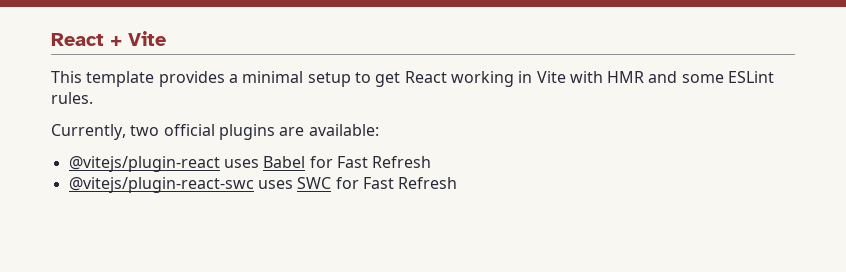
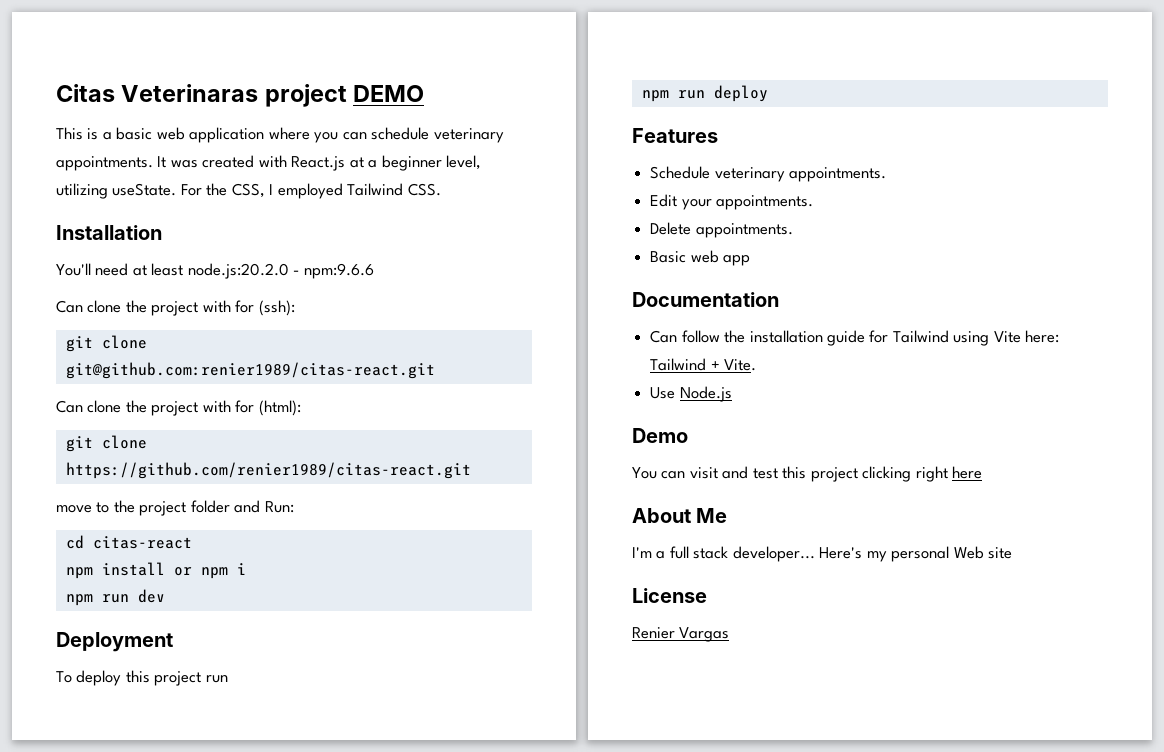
[51,31,166,46] [51,71,775,87] [51,92,93,104] [51,124,379,140] [68,156,432,172] [68,177,458,193] React + Vite // This template provides a minimal setup to get React working in Vite with HMR and some ESLint rules. // Currently, two official plugins are available: // @vitejs/plugin-react uses Babel for Fast Refresh // @vitejs/plugin-react-swc uses SWC for Fast Refresh -> [56,84,425,107] [56,127,504,143] [56,155,482,171] [56,183,441,199] [56,225,162,240] [56,263,374,279] [56,300,295,316] [65,335,147,352] [65,362,435,379] [56,400,301,416] [65,435,147,452] [65,462,471,479] [56,500,294,516] [65,535,192,549] [65,562,246,579] [65,589,165,606] [56,632,173,652] [56,670,228,686] [641,85,768,102] [632,128,718,143] [650,166,887,182] [650,194,814,210] [650,222,793,238] [650,250,751,266] [632,292,779,307] [650,330,1060,346] [650,358,757,371] [650,386,732,402] [632,428,688,443] [632,466,983,482] [632,508,728,523] [632,546,1013,562] [632,588,707,603] [632,627,730,642] Citas Veterinaras project DEMO // This is a basic web application where you can schedule veterinary appointments. It was created with React.js at a beginner level, utilizing useState. For the CSS, I employed Tailwind CSS. // Installation // You'll need at least node.js:20.2.0 - npm:9.6.6 // Can clone the project with for (ssh): // git clone git@github.com:renier1989/citas-react.git // Can clone the project with for (html): // git clone https://github.com/renier1989/citas-react.git // move to the project folder and Run: // cd citas-react // npm install or npm i // npm run dev // Deployment // To deploy this project run // npm run deploy // Features // Schedule veterinary appointments. // Edit your appointments. // Delete appointments. // Basic web app // Documentation // Can follow the installation guide for Tailwind using Vite here: Tailwind + Vite. // Use Node.js // Demo // You can visit and test this project clicking right here // About Me // I'm a full stack developer... Here's my personal Web site // License // Renier Vargas

